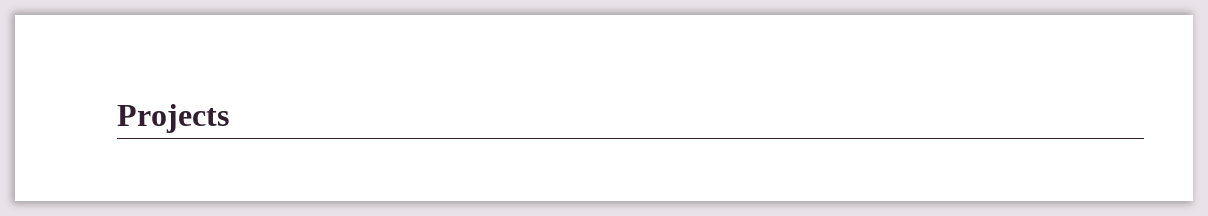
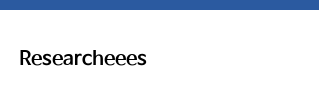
[117,104,229,133] Projects -> [19,50,147,66] Researcheees

